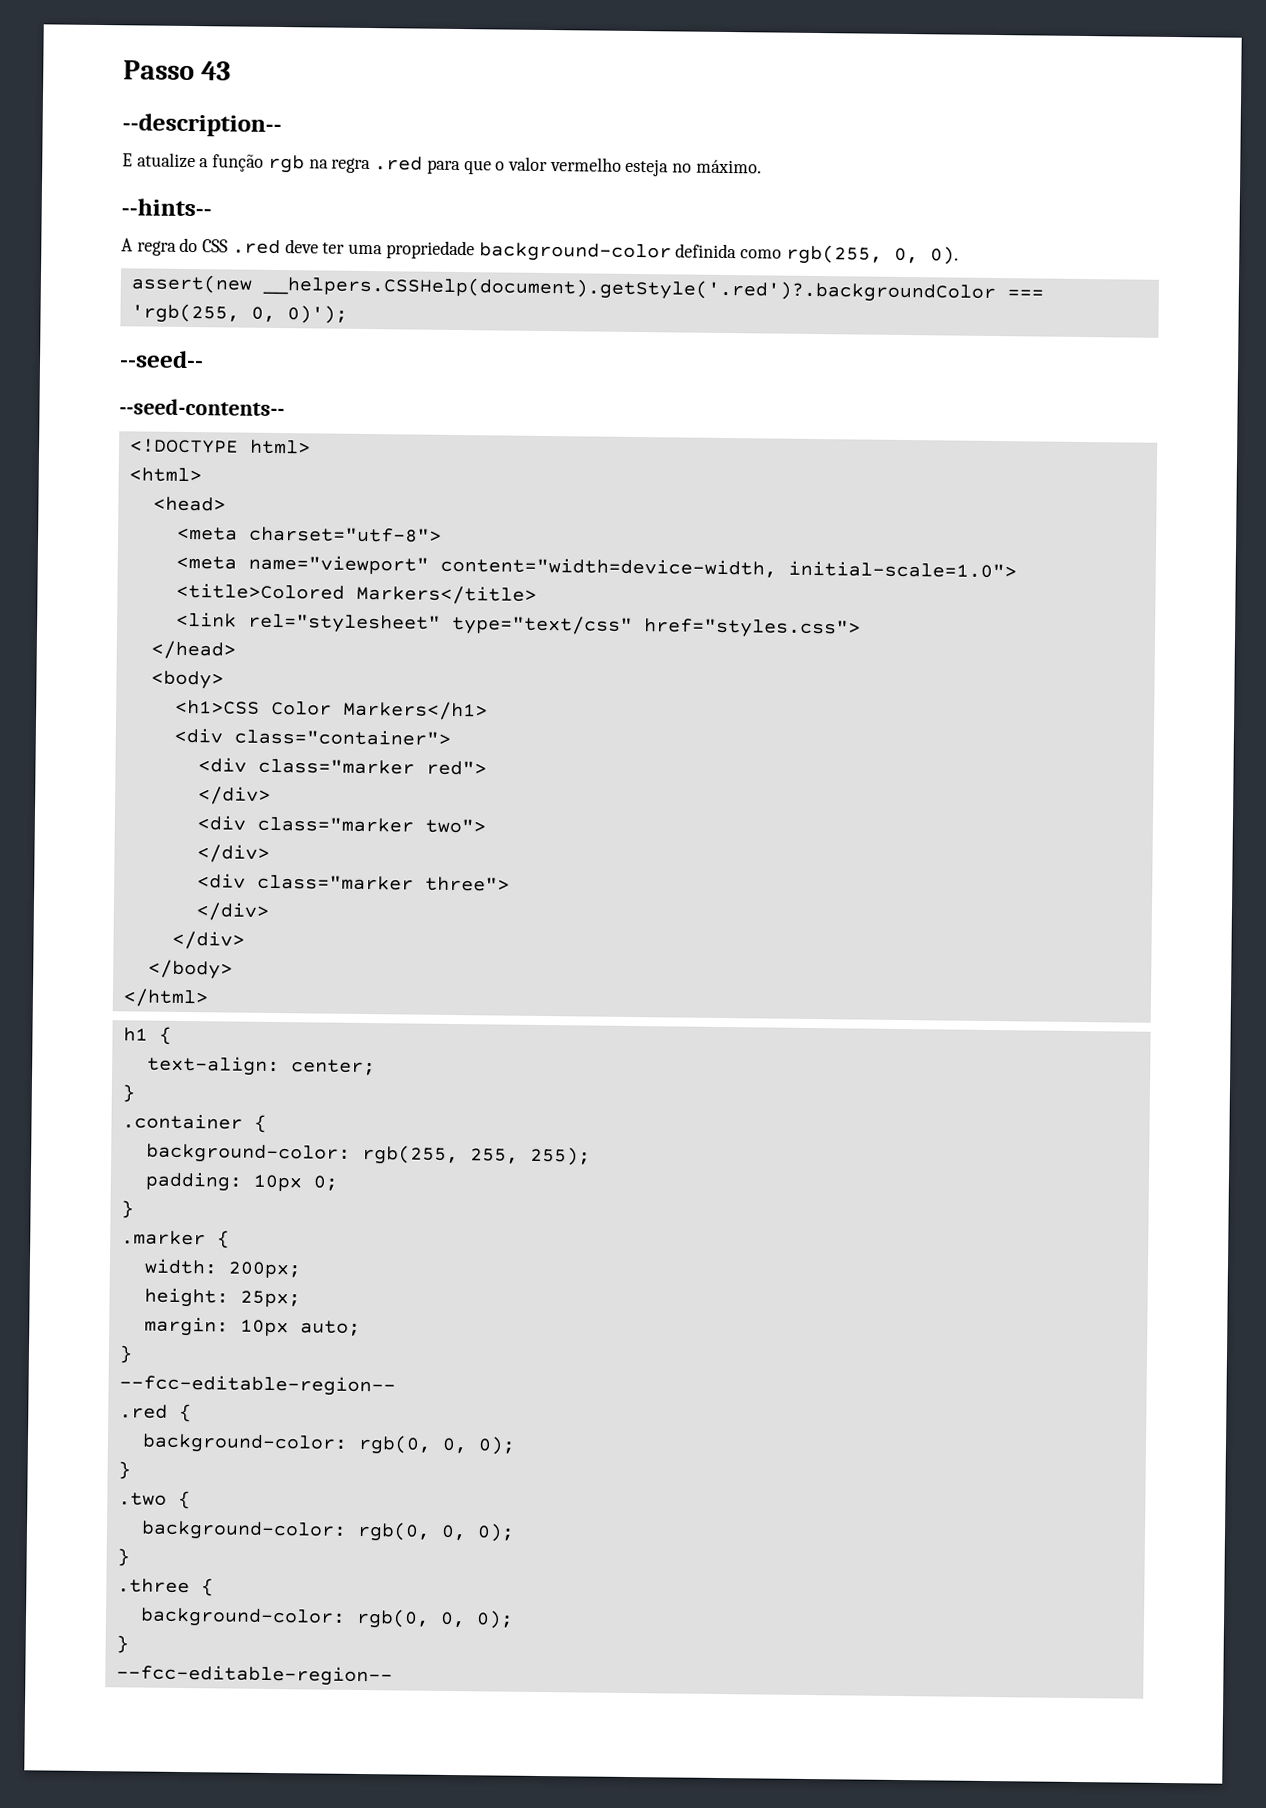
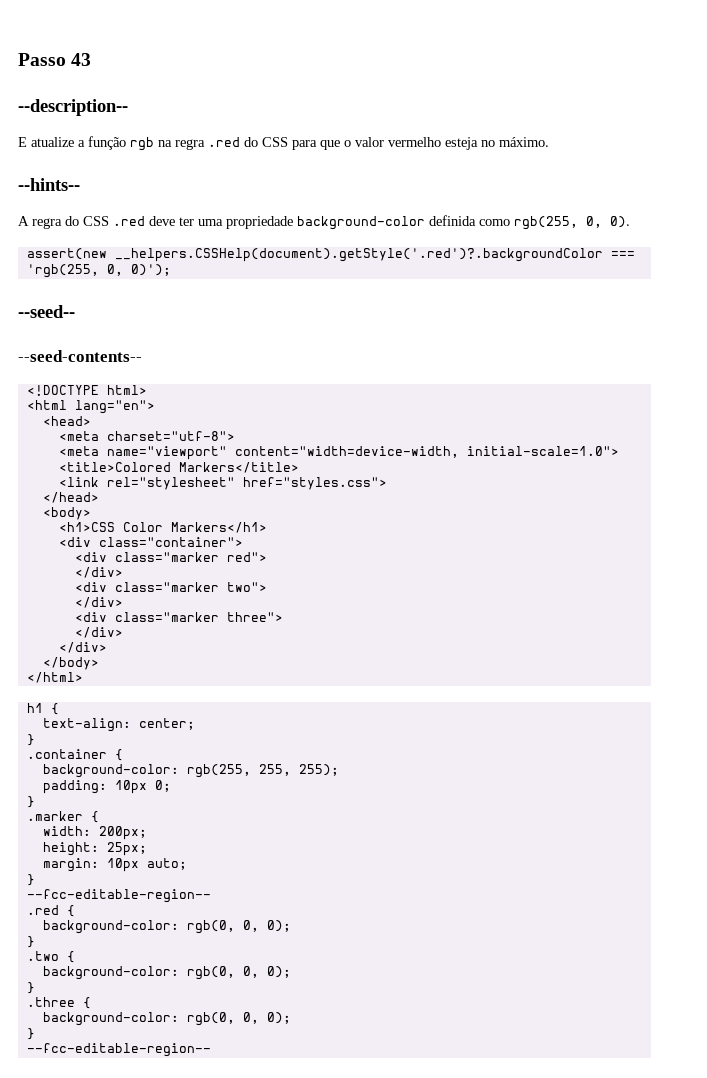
(424, 163) none -> [244,137,288,147] do CSS
[128,467,202,483] <html> -> [26,400,155,414] <html lang="en">
[451,614,633,636] type="text/css" -> (235, 483) none

